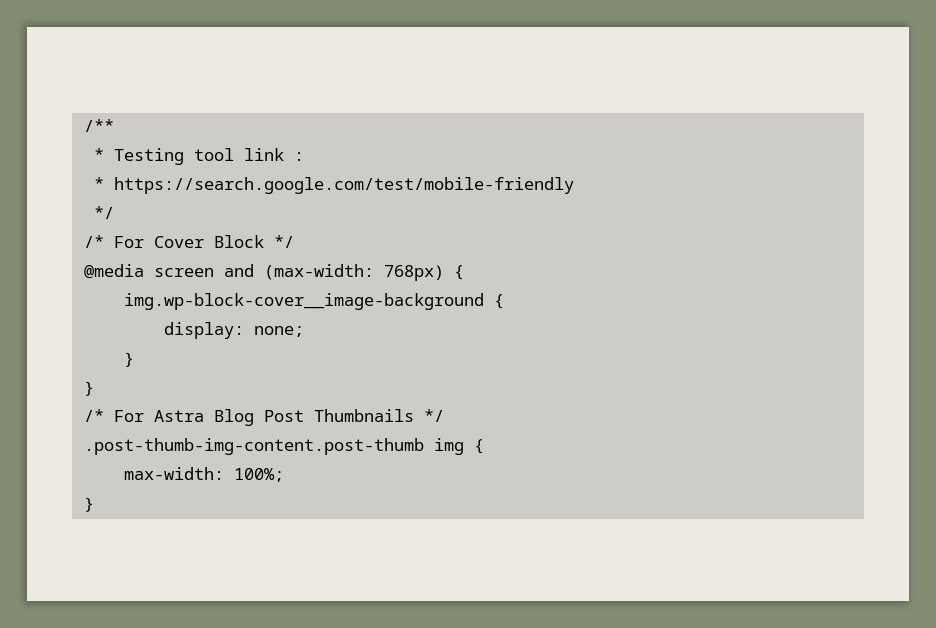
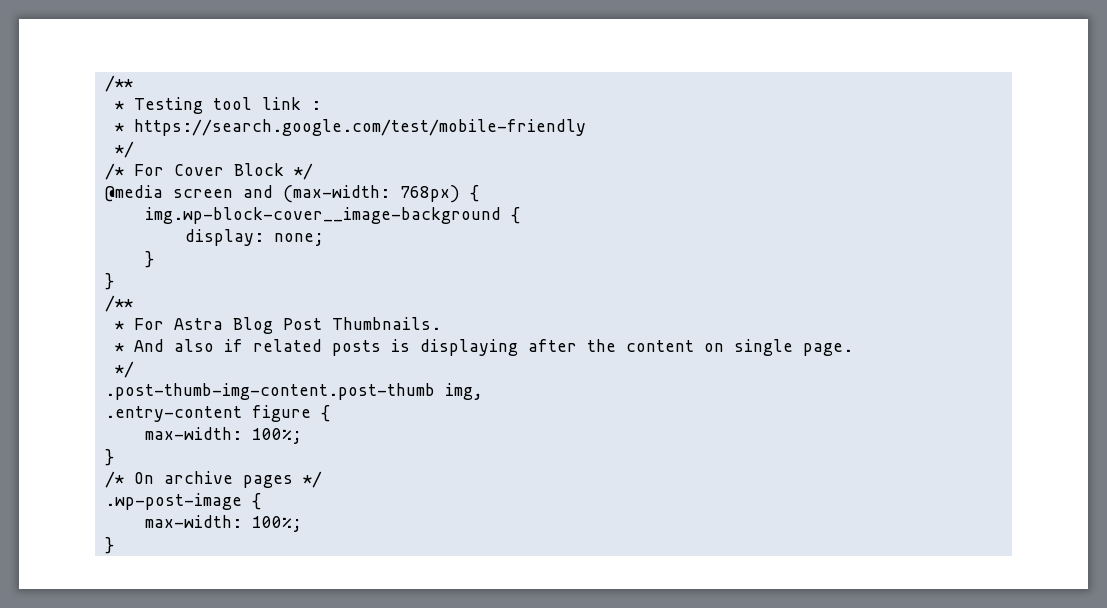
[83,409,104,422] /* -> [105,295,134,312] [115,321,125,330] /** // *
[313,409,414,422] Thumbnails -> [332,317,442,330] [115,339,854,356] Thumbnails. // * And also if related posts is displaying after the content on single page. //
[433,438,484,455] [123,467,284,482] [83,497,94,512] img { // max-width: 100%; // } -> [445,383,484,400] [105,405,331,422] [145,427,303,444] [105,449,115,466] [105,471,323,488] [105,493,262,510] [145,515,303,532] [105,537,115,554] img, // .entry-content figure { // max-width: 100%; // } // /* On archive pages */ // .wp-post-image { // max-width: 100%; // }

